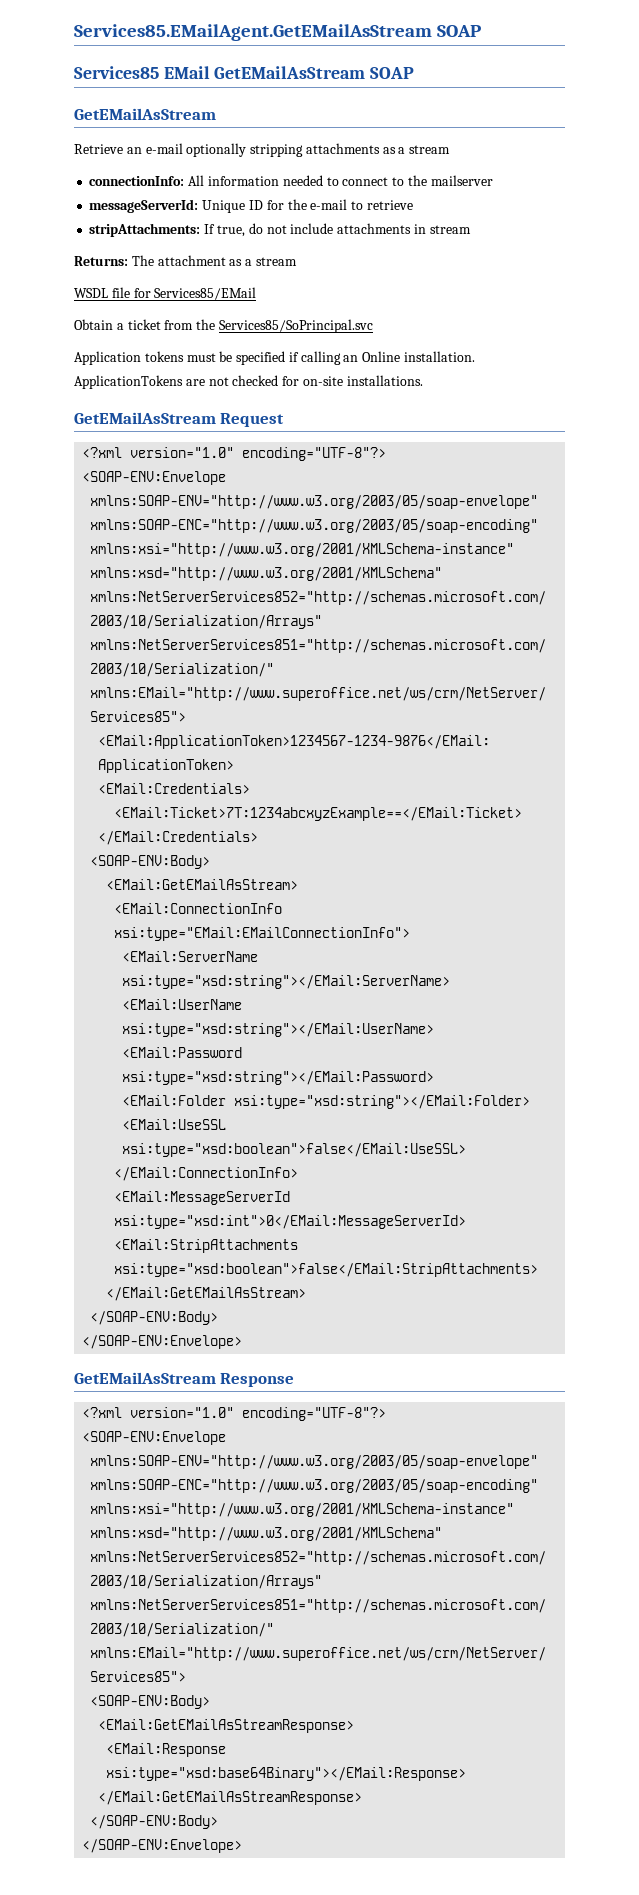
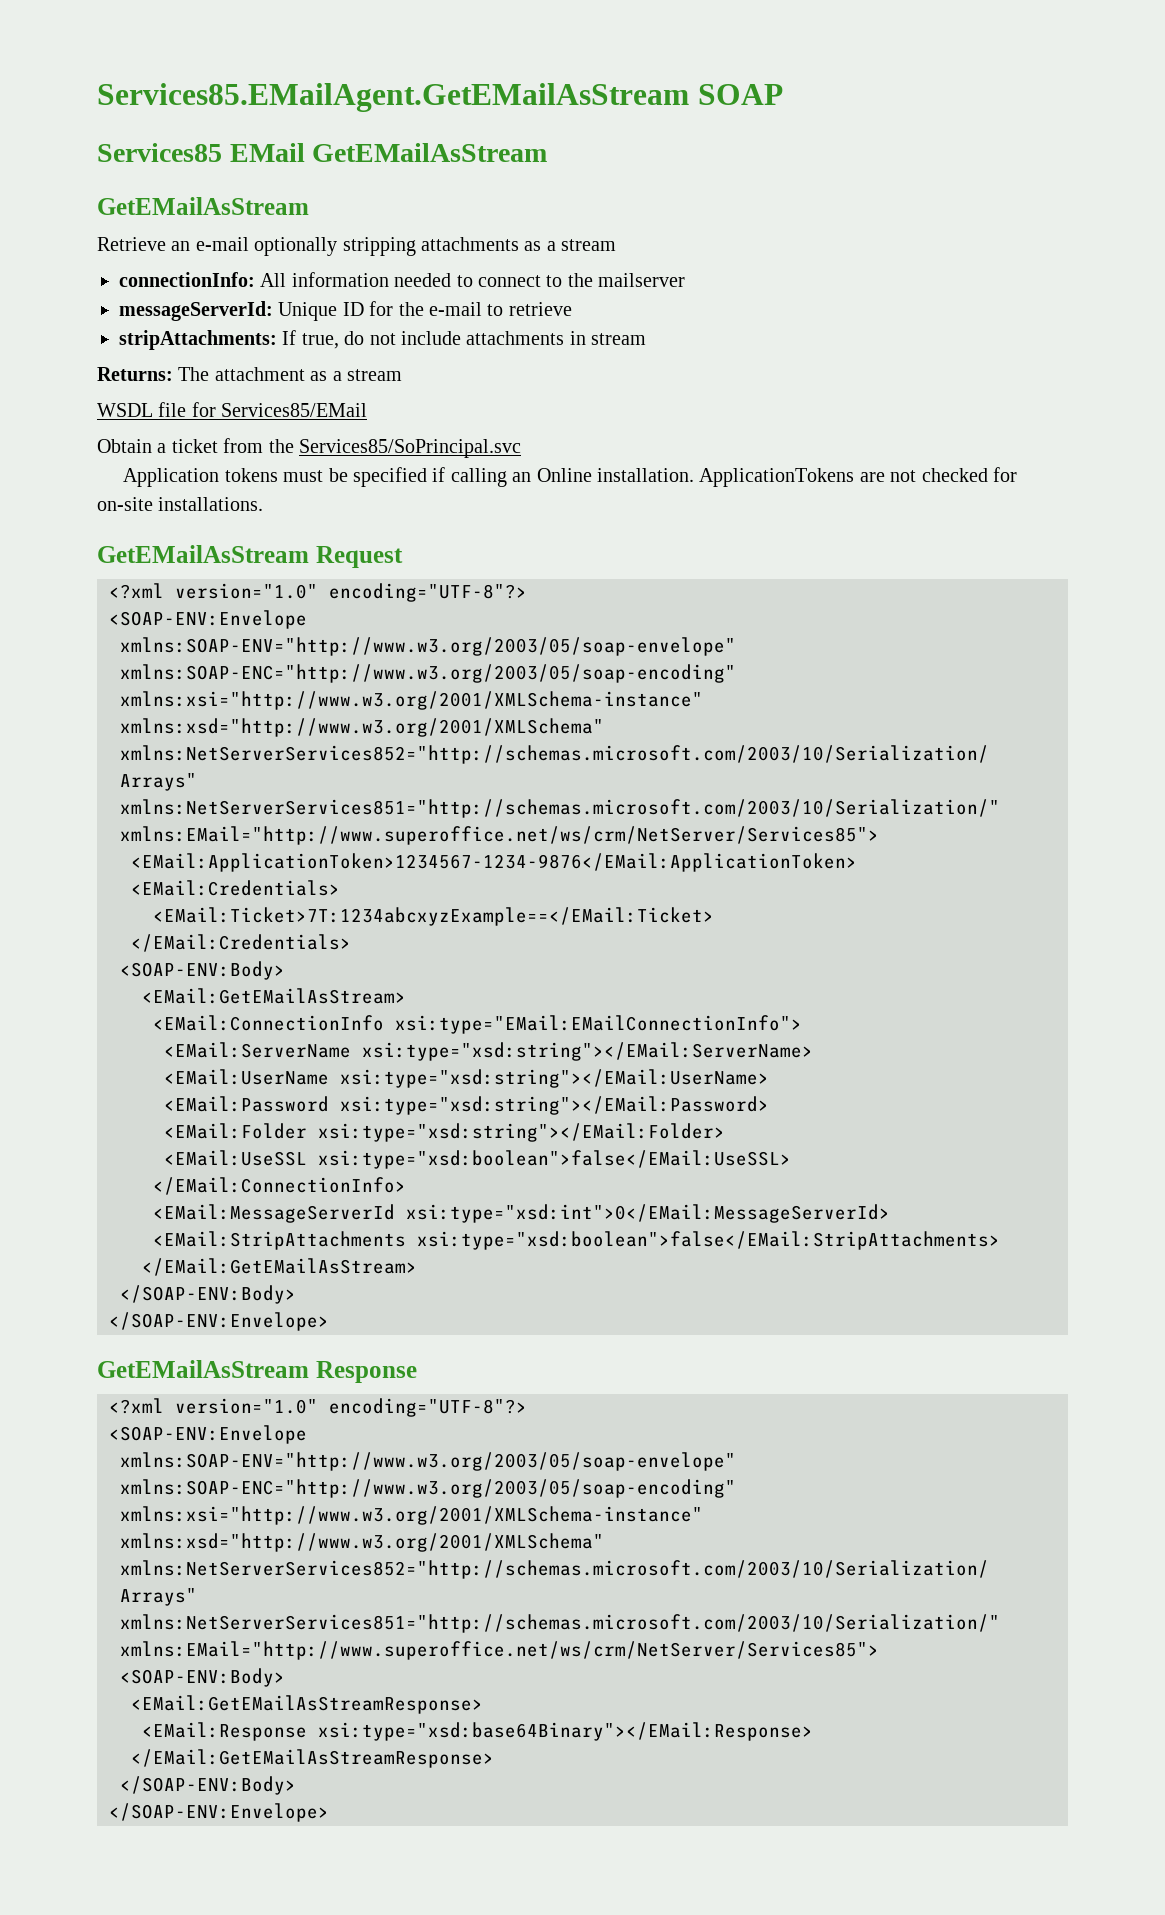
[370,67,415,79] SOAP -> (548, 152) none

